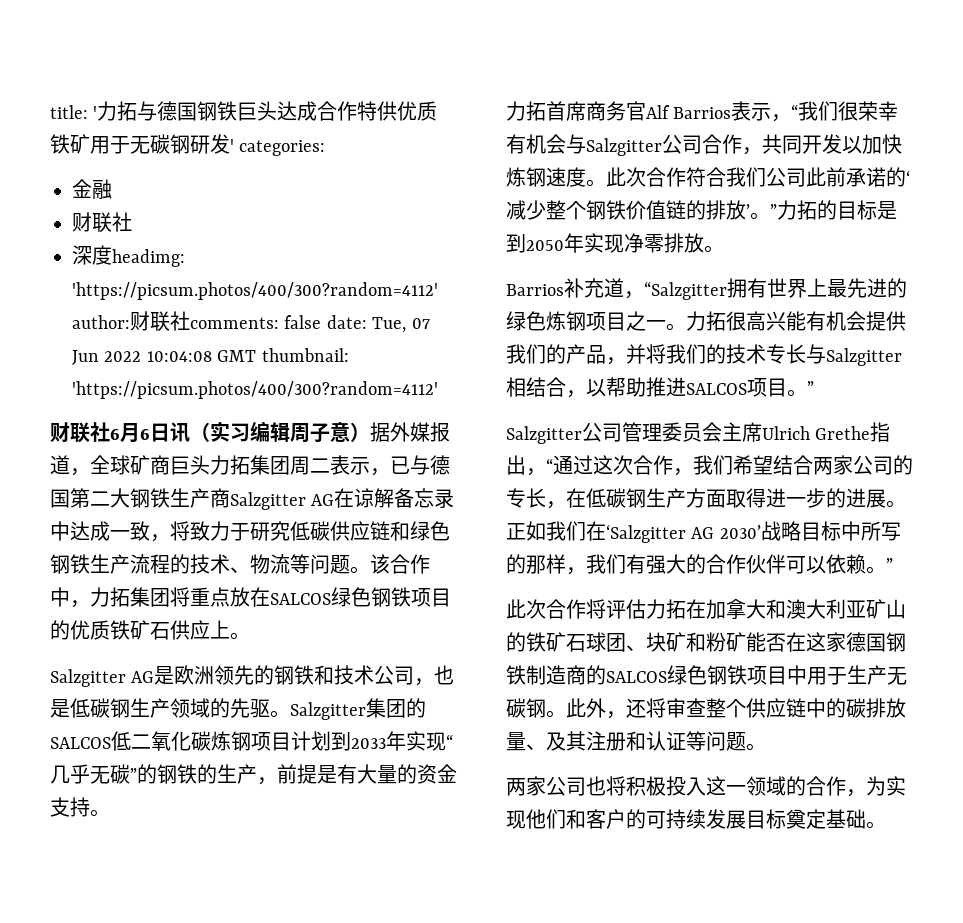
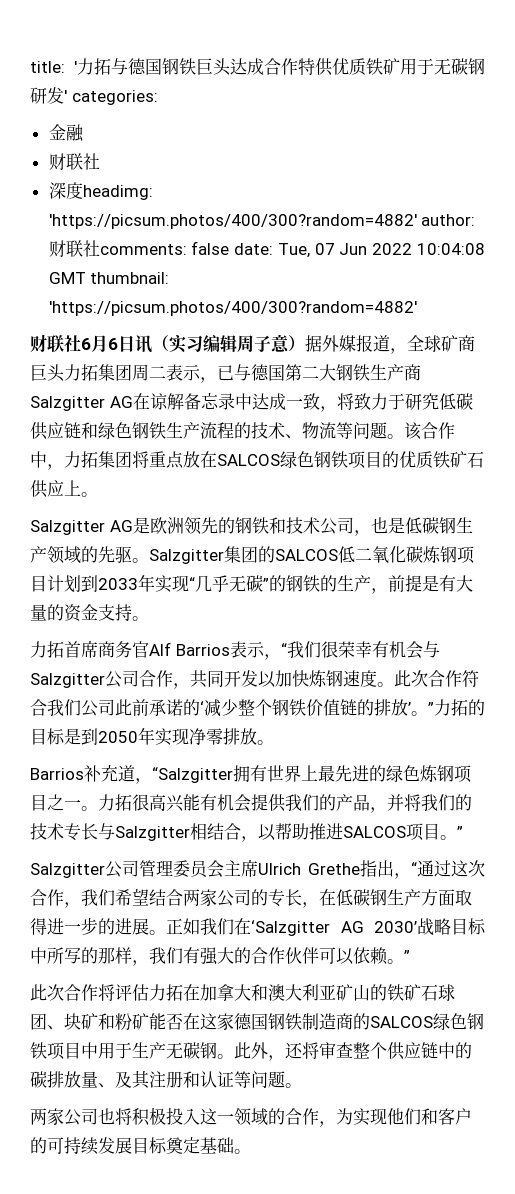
[72,282,438,300] 'https://picsum.photos/400/300?random=4112' -> [48,214,417,229] 'https://picsum.photos/400/300?random=4882'
[72,381,438,399] 'https://picsum.photos/400/300?random=4112' -> [48,301,417,316] 'https://picsum.photos/400/300?random=4882'

